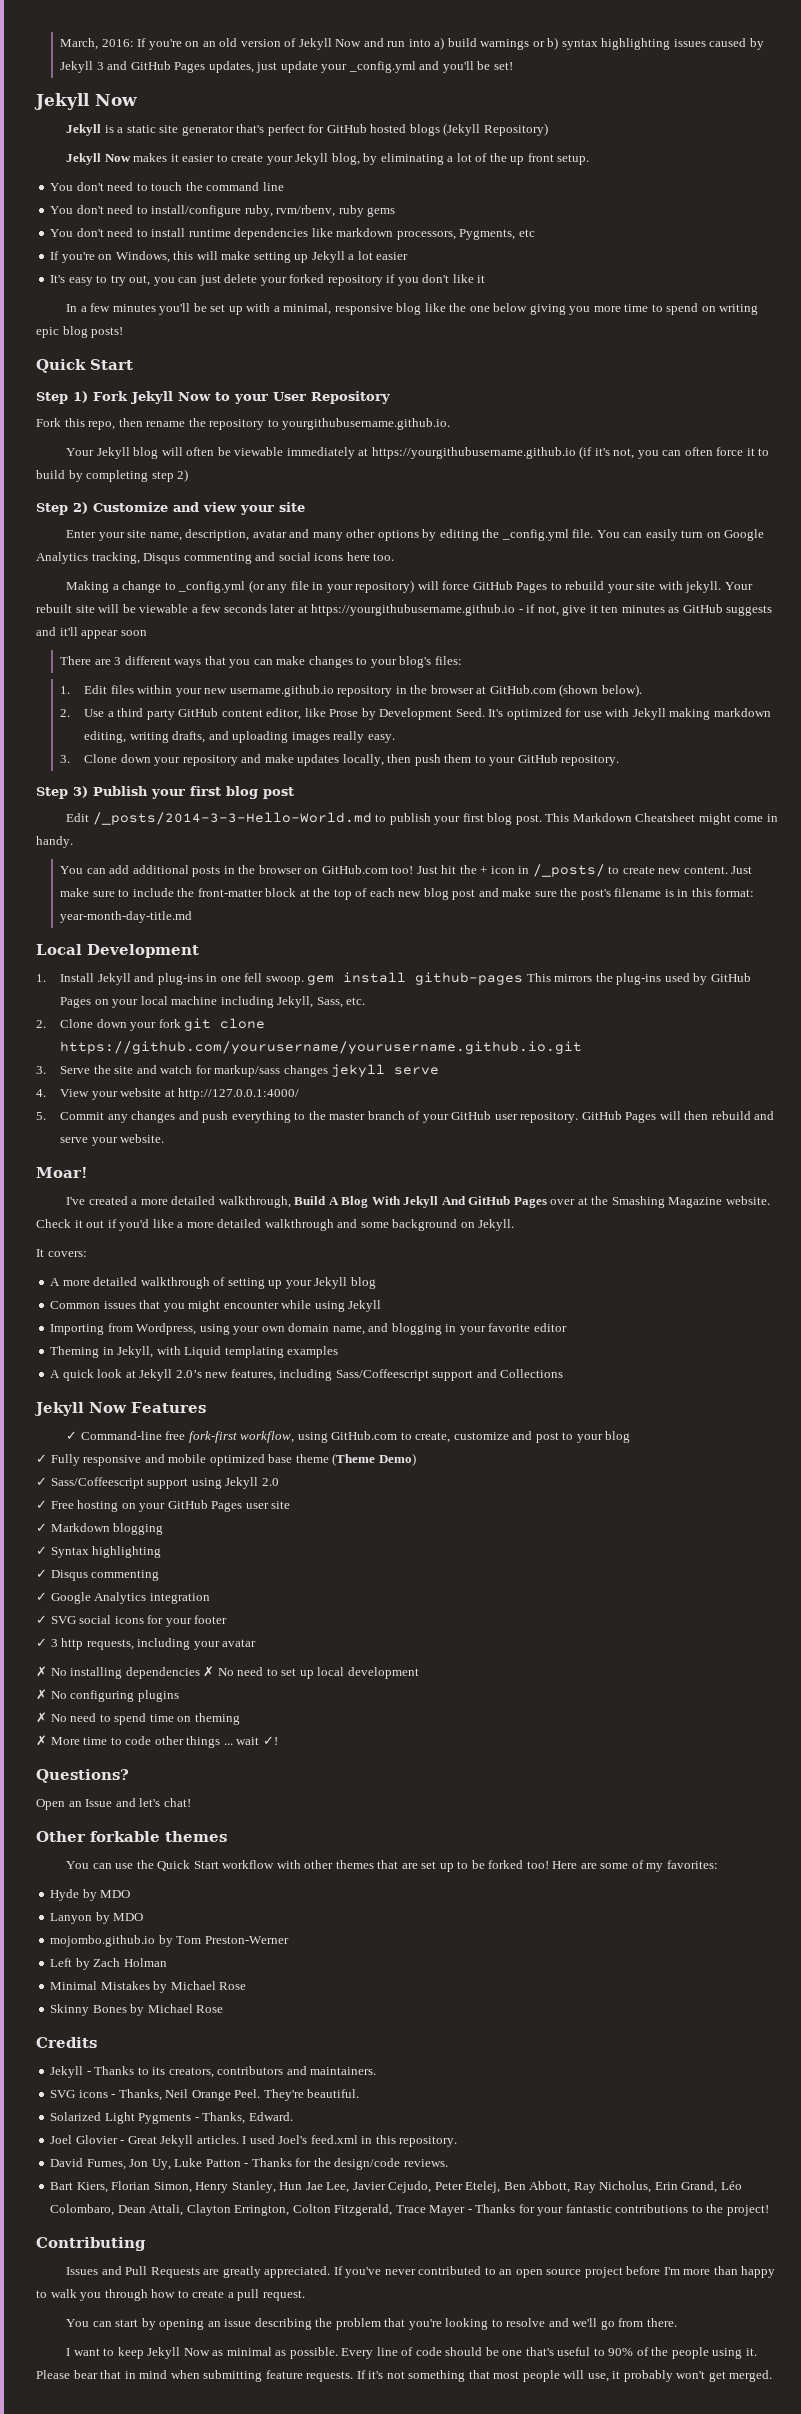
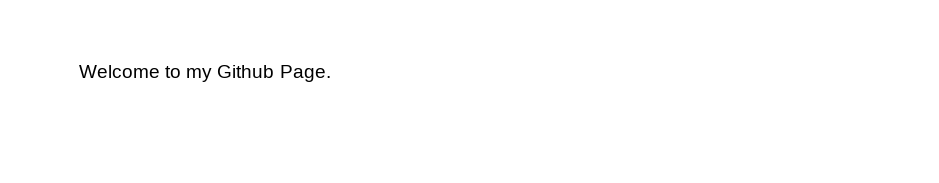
[60,37,764,50] [60,61,513,73] [34,93,137,110] [66,123,548,136] [66,153,590,165] [50,182,284,191] [50,205,396,217] [50,228,535,240] [50,251,409,263] [50,274,486,286] [66,303,759,315] [36,326,124,338] [36,359,133,373] [36,391,390,404] [36,418,451,430] [66,446,770,459] [36,469,189,482] [36,502,305,515] [66,529,765,541] [36,552,395,564] [66,580,753,593] [36,604,773,616] [36,627,147,639] [60,656,462,668] [60,684,642,697] [60,708,771,720] [84,731,395,743] [60,754,620,766] [36,786,294,799] [66,812,778,825] [36,836,73,848] [60,864,753,877] [60,888,755,900] [60,911,193,923] [36,944,199,958] [36,972,751,985] [60,996,366,1008] [36,1018,266,1031] [60,1041,583,1054] [36,1064,440,1077] [36,1088,300,1100] [36,1111,775,1123] [60,1134,165,1146] [36,1167,88,1178] [66,1196,770,1208] [36,1219,515,1231] [36,1249,87,1257] [50,1277,376,1289] [50,1300,382,1312] [50,1323,567,1335] [50,1346,339,1358] [50,1369,564,1381] [34,1402,206,1416] [66,1431,631,1443] [36,1453,416,1466] [36,1477,279,1489] [36,1500,291,1512] [36,1523,164,1535] [36,1546,162,1558] [36,1569,160,1581] [36,1592,210,1604] [36,1615,228,1627] [36,1638,257,1650] [36,1666,419,1679] [36,1689,179,1702] [36,1712,240,1725] [36,1735,278,1748] [36,1769,129,1783] [36,1798,191,1810] [36,1831,227,1842] [66,1860,718,1872] [50,1889,131,1901] [50,1912,144,1924] [50,1935,289,1947] [50,1958,167,1970] [50,1981,247,1993] [50,2004,224,2016] [36,2037,97,2048] [50,2066,377,2078] [50,2089,360,2101] [50,2112,293,2124] [50,2135,458,2147] [50,2158,448,2170] [50,2181,742,2193] [50,2204,769,2216] [36,2237,146,2251] [66,2266,776,2278] [36,2289,305,2301] [66,2318,677,2330] [66,2347,757,2359] [36,2370,773,2382] March, 2016: If you're on an old version of Jekyll Now and run into a) build warnings or b) syntax highlighting issues caused by Jekyll 3 and GitHub Pages updates, just update your _config.yml and you'll be set! // Jekyll Now // Jekyll is a static site generator that's perfect for GitHub hosted blogs (Jekyll Repository) // Jekyll Now makes it easier to create your Jekyll blog, by eliminating a lot of the up front setup. // You don't need to touch the command line // You don't need to install/configure ruby, rvm/rbenv, ruby gems // You don't need to install runtime dependencies like markdown processors, Pygments, etc // If you're on Windows, this will make setting up Jekyll a lot easier // It's easy to try out, you can just delete your forked repository if you don't like it // In a few minutes you'll be set up with a minimal, responsive blog like the one below giving you more time to spend on writing epic blog posts! // Quick Start // Step 1) Fork Jekyll Now to your User Repository // Fork this repo, then rename the repository to yourgithubusername.github.io. // Your Jekyll blog will often be viewable immediately at https://yourgithubusername.github.io (if it's not, you can often force it to build by completing step 2) // Step 2) Customize and view your site // Enter your site name, description, avatar and many other options by editing the _config.yml file. You can easily turn on Google Analytics tracking, Disqus commenting and social icons here too. // Making a change to _config.yml (or any file in your repository) will force GitHub Pages to rebuild your site with jekyll. Your rebuilt site will be viewable a few seconds later at https://yourgithubusername.github.io - if not, give it ten minutes as GitHub suggests and it'll appear soon // There are 3 different ways that you can make changes to your blog's files: // 1. Edit files within your new username.github.io repository in the browser at GitHub.com (shown below). // 2. Use a third party GitHub content editor, like Prose by Development Seed. It's optimized for use with Jekyll making markdown editing, writing drafts, and uploading images really easy. // 3. Clone down your repository and make updates locally, then push them to your GitHub repository. // Step 3) Publish your first blog post // Edit /_posts/2014-3-3-Hello-World.md to publish your first blog post. This Markdown Cheatsheet might come in handy. // You can add additional posts in the browser on GitHub.com too! Just hit the + icon in /_posts/ to create new content. Just make sure to include the front-matter block at the top of each new blog post and make sure the post's filename is in this format: year-month-day-title.md // Local Development // 1. Install Jekyll and plug-ins in one fell swoop. gem install github-pages This mirrors the plug-ins used by GitHub Pages on your local machine including Jekyll, Sass, etc. // 2. Clone down your fork git clone https://github.com/yourusername/yourusername.github.io.git // 3. Serve the site and watch for markup/sass changes jekyll serve // 4. View your website at http://127.0.0.1:4000/ // 5. Commit any changes and push everything to the master branch of your GitHub user repository. GitHub Pages will then rebuild and serve your website. // Moar! // I've created a more detailed walkthrough, Build A Blog With Jekyll And GitHub Pages over at the Smashing Magazine website. Check it out if you'd like a more detailed walkthrough and some background on Jekyll. // It covers: // A more detailed walkthrough of setting up your Jekyll blog // Common issues that you might encounter while using Jekyll // Importing from Wordpress, using your own domain name, and blogging in your favorite editor // Theming in Jekyll, with Liquid templating examples // A quick look at Jekyll 2.0’s new features, including Sass/Coffeescript support and Collections // Jekyll Now Features // ✓ Command-line free fork-first workflow, using GitHub.com to create, customize and post to your blog // ✓ Fully responsive and mobile optimized base theme (Theme Demo) // ✓ Sass/Coffeescript support using Jekyll 2.0 // ✓ Free hosting on your GitHub Pages user site // ✓ Markdown blogging // ✓ Syntax highlighting // ✓ Disqus commenting // ✓ Google Analytics integration // ✓ SVG social icons for your footer // ✓ 3 http requests, including your avatar // ✗ No installing dependencies ✗ No need to set up local development // ✗ No configuring plugins // ✗ No need to spend time on theming // ✗ More time to code other things ... wait ✓! // Questions? // Open an Issue and let's chat! // Other forkable themes // You can use the Quick Start workflow with other themes that are set up to be forked too! Here are some of my favorites: // Hyde by MDO // Lanyon by MDO // mojombo.github.io by Tom Preston-Werner // Left by Zach Holman // Minimal Mistakes by Michael Rose // Skinny Bones by Michael Rose // Credits // Jekyll - Thanks to its creators, contributors and maintainers. // SVG icons - Thanks, Neil Orange Peel. They're beautiful. // Solarized Light Pygments - Thanks, Edward. // Joel Glovier - Great Jekyll articles. I used Joel's feed.xml in this repository. // David Furnes, Jon Uy, Luke Patton - Thanks for the design/code reviews. // Bart Kiers, Florian Simon, Henry Stanley, Hun Jae Lee, Javier Cejudo, Peter Etelej, Ben Abbott, Ray Nicholus, Erin Grand, Léo Colombaro, Dean Attali, Clayton Errington, Colton Fitzgerald, Trace Mayer - Thanks for your fantastic contributions to the project! // Contributing // Issues and Pull Requests are greatly appreciated. If you've never contributed to an open source project before I'm more than happy to walk you through how to create a pull request. // You can start by opening an issue describing the problem that you're looking to resolve and we'll go from there. // I want to keep Jekyll Now as minimal as possible. Every line of code should be one that's useful to 90% of the people using it. Please bear that in mind when submitting feature requests. If it's not something that most people will use, it probably won't get merged. -> [79,65,331,82] Welcome to my Github Page.

